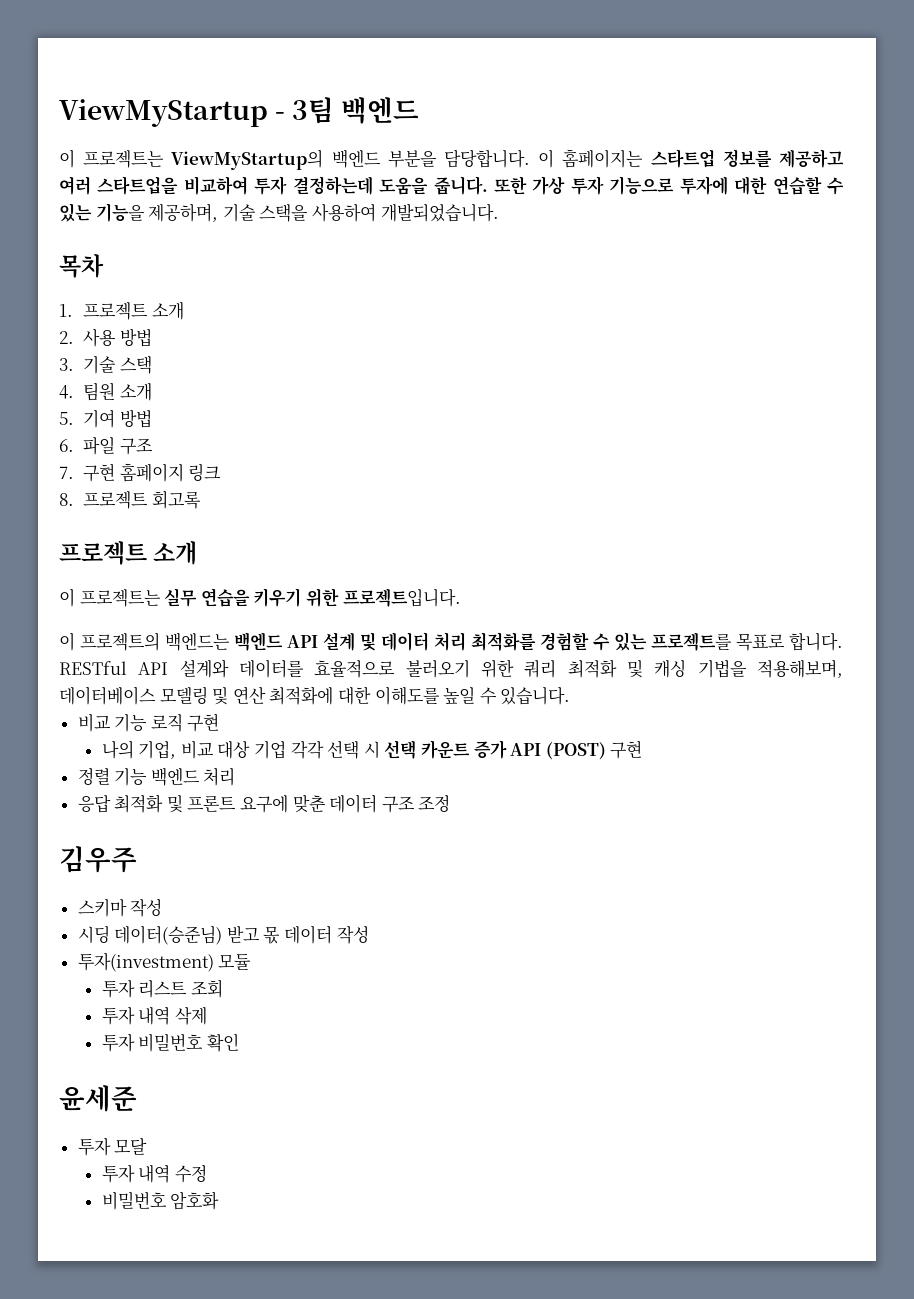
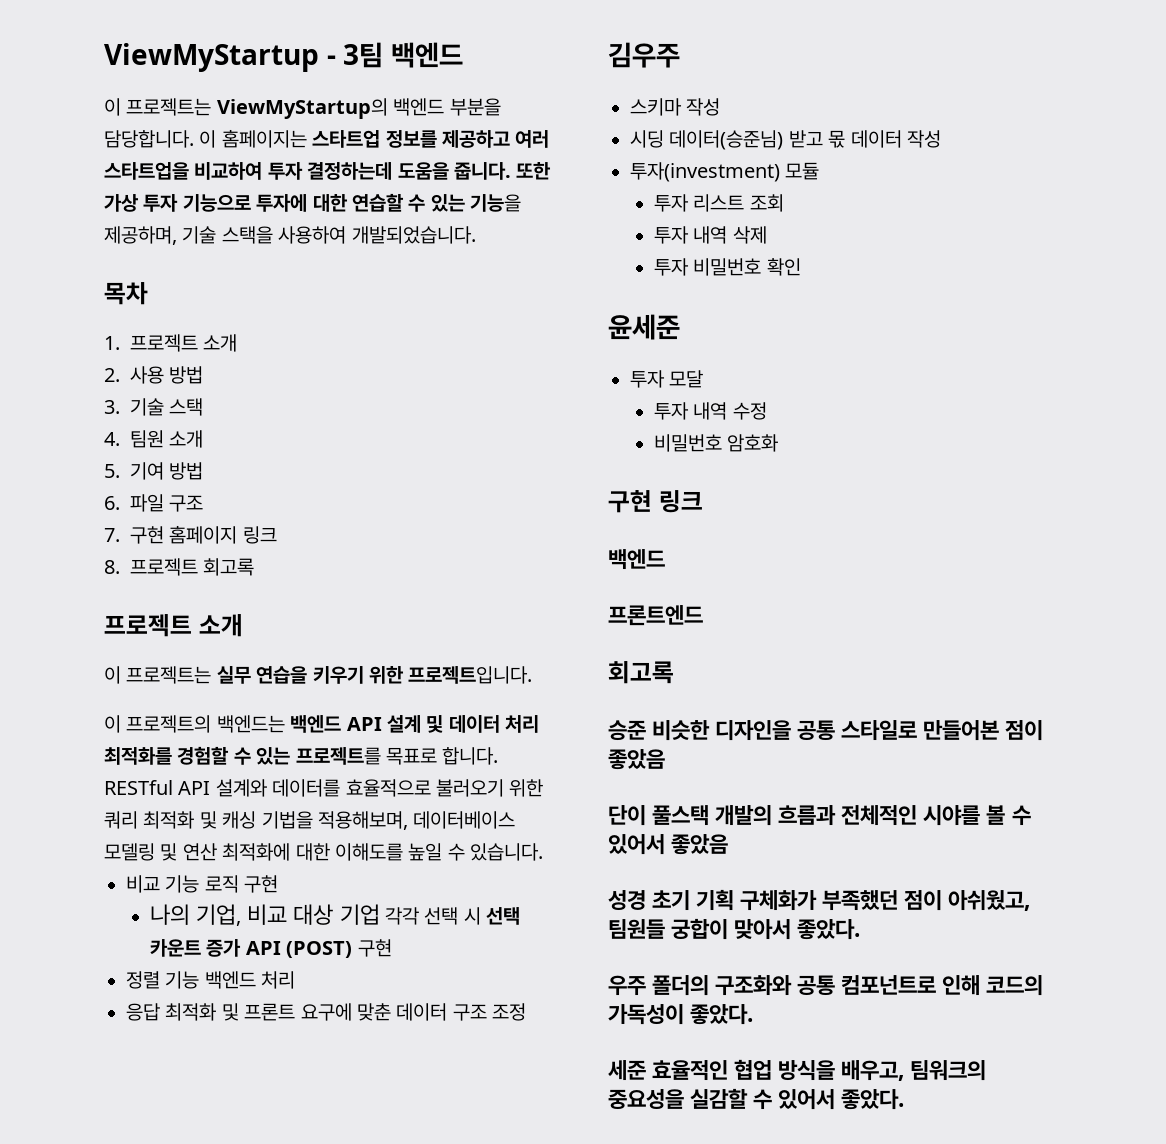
(220, 1200) none -> [608,490,703,513] [608,549,665,570] [608,605,703,626] [608,661,674,684] [608,720,1044,741] [608,749,665,770] [608,805,1031,826] [608,834,729,855] [608,889,1031,911] [608,918,861,940] [608,975,1044,996] [608,1004,754,1025] [608,1059,987,1081] [608,1088,905,1110] // 구현 링크 // 백엔드 // 프론트엔드 // 회고록 // 승준 비슷한 디자인을 공통 스타일로 만들어본 점이 좋았음 // 단이 풀스택 개발의 흐름과 전체적인 시야를 볼 수 있어서 좋았음 // 성경 초기 기획 구체화가 부족했던 점이 아쉬웠고, 팀원들 궁합이 맞아서 좋았다. // 우주 폴더의 구조화와 공통 컴포넌트로 인해 코드의 가독성이 좋았다. // 세준 효율적인 협업 방식을 배우고, 팀워크의 중요성을 실감할 수 있어서 좋았다.

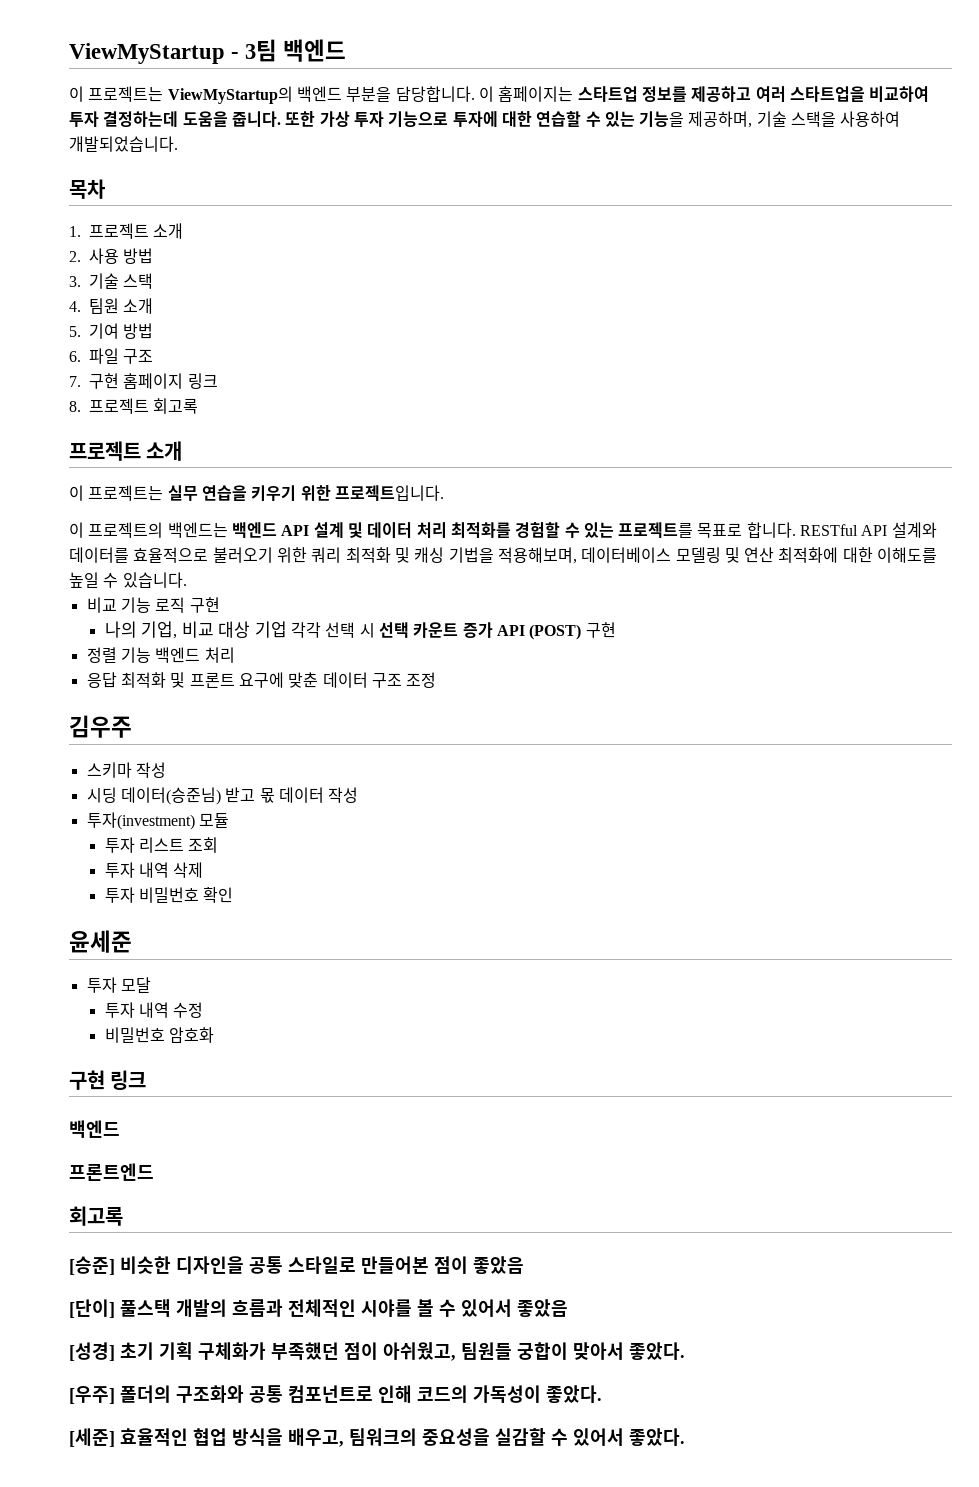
[608,720,646,741] 승준 -> [69,1256,115,1275] [승준]
[608,805,646,826] 단이 -> [69,1299,115,1318] [단이]
[608,890,646,911] 성경 -> [69,1342,115,1361] [성경]
[608,975,646,996] 우주 -> [69,1386,115,1404] [우주]
[608,1060,646,1081] 세준 -> [69,1428,115,1447] [세준]

